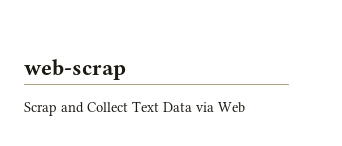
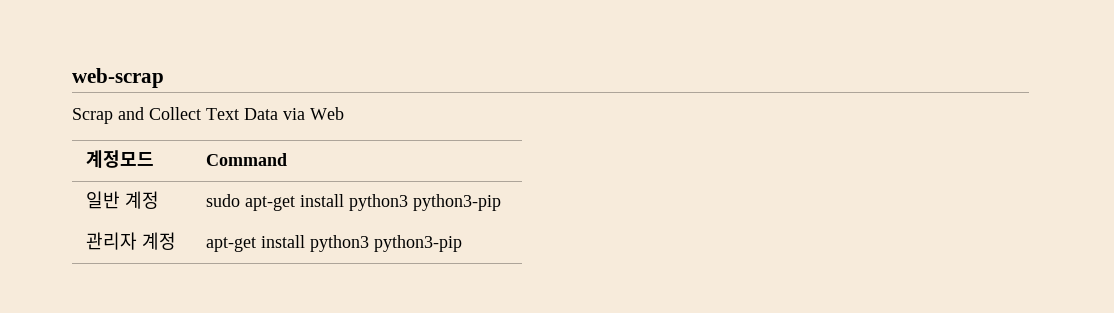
(245, 107) none -> [86,150,155,168] [206,153,288,166] [86,191,160,209] [206,194,502,211] [86,232,177,250] [206,235,463,252] // 계정모드 | Command // 일반 계정 | sudo apt-get install python3 python3-pip // 관리자 계정 | apt-get install python3 python3-pip

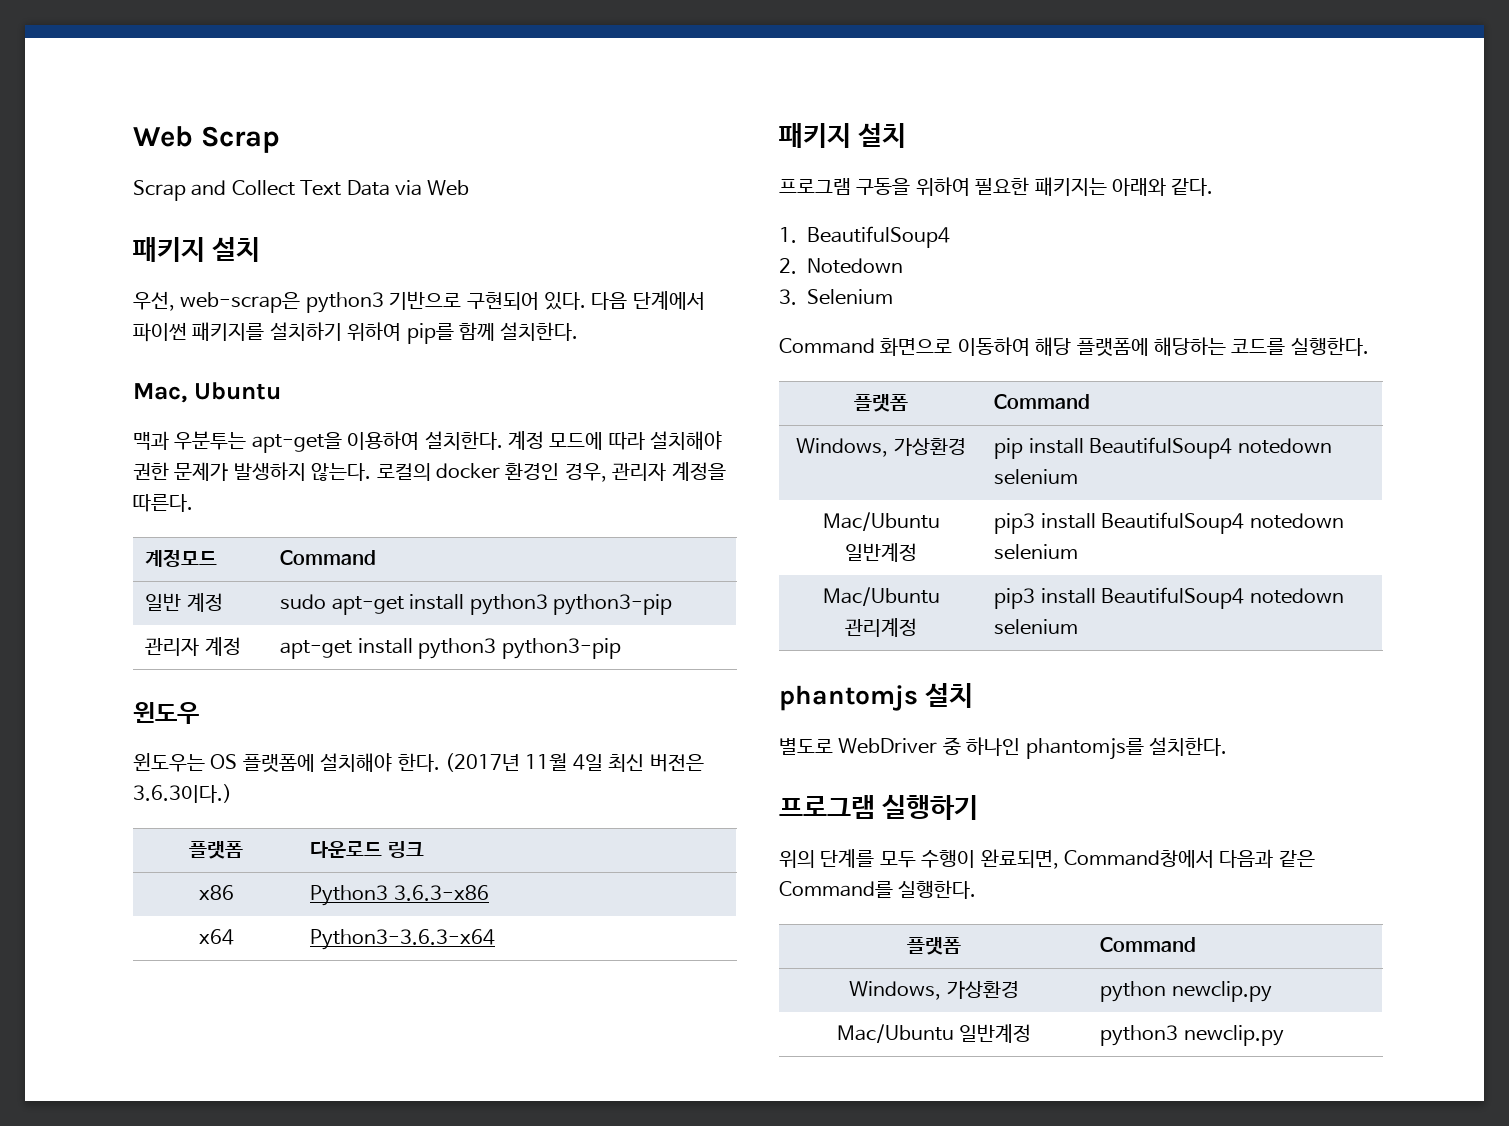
[72,68,164,88] web-scrap -> [133,126,280,153] Web Scrap
(344, 113) none -> [133,237,261,262] [133,291,705,313] [133,322,579,344] [133,382,281,403] [133,431,723,453] [133,462,726,482] [133,494,193,512] // 패키지 설치 // 우선, web-scrap은 python3 기반으로 구현되어 있다. 다음 단계에서 파이썬 패키지를 설치하기 위하여 pip를 함께 설치한다. // Mac, Ubuntu // 맥과 우분투는 apt-get을 이용하여 설치한다. 계정 모드에 따라 설치해야 권한 문제가 발생하지 않는다. 로컬의 docker 환경인 경우, 관리자 계정을 따른다.
(463, 243) none -> [133,702,199,724] [133,753,704,772] [133,784,232,803] [189,841,243,859] [310,841,424,858] [198,885,234,900] [310,885,489,906] [198,929,234,945] [310,929,496,950] [779,123,907,148] [779,177,1214,196] [779,226,951,248] [779,258,904,274] [779,289,894,305] [779,337,1369,356] [854,394,908,412] [994,394,1091,409] [796,438,966,457] [994,437,1332,459] [994,469,1079,485] [822,512,940,531] [845,543,917,562] [994,512,1344,534] [994,544,1079,560] [822,587,940,606] [845,618,917,637] [994,587,1344,609] [994,619,1079,635] [779,683,974,711] [779,737,1227,760] [779,794,979,820] [779,849,1315,869] [779,880,977,899] [907,937,961,955] [1100,937,1197,952] [849,981,1019,1000] [1100,981,1272,1002] [836,1024,1032,1043] [1100,1025,1284,1046] // 윈도우 // 윈도우는 OS 플랫폼에 설치해야 한다. (2017년 11월 4일 최신 버전은 3.6.3이다.) // 플랫폼 | 다운로드 링크 // x86 | Python3 3.6.3-x86 // x64 | Python3-3.6.3-x64 // 패키지 설치 // 프로그램 구동을 위하여 필요한 패키지는 아래와 같다. // 1. BeautifulSoup4 // 2. Notedown // 3. Selenium // Command 화면으로 이동하여 해당 플랫폼에 해당하는 코드를 실행한다. // 플랫폼 | Command // Windows, 가상환경 | pip install BeautifulSoup4 notedown selenium // Mac/Ubuntu 일반계정 | pip3 install BeautifulSoup4 notedown selenium // Mac/Ubuntu 관리계정 | pip3 install BeautifulSoup4 notedown selenium // phantomjs 설치 // 별도로 WebDriver 중 하나인 phantomjs를 설치한다. // 프로그램 실행하기 // 위의 단계를 모두 수행이 완료되면, Command창에서 다음과 같은 Command를 실행한다. // 플랫폼 | Command // Windows, 가상환경 | python newclip.py // Mac/Ubuntu 일반계정 | python3 newclip.py

